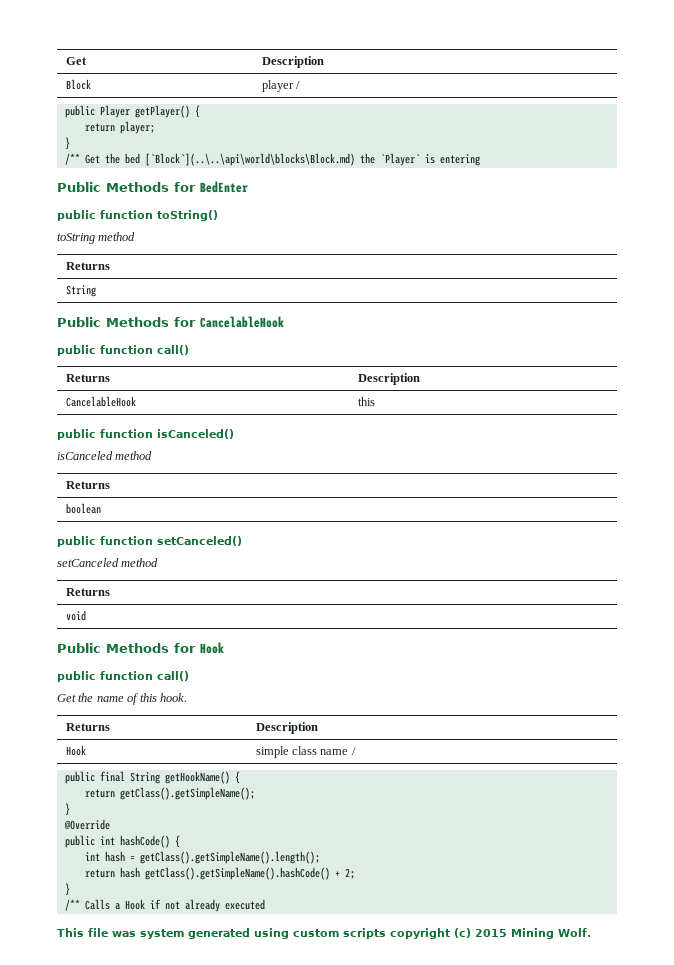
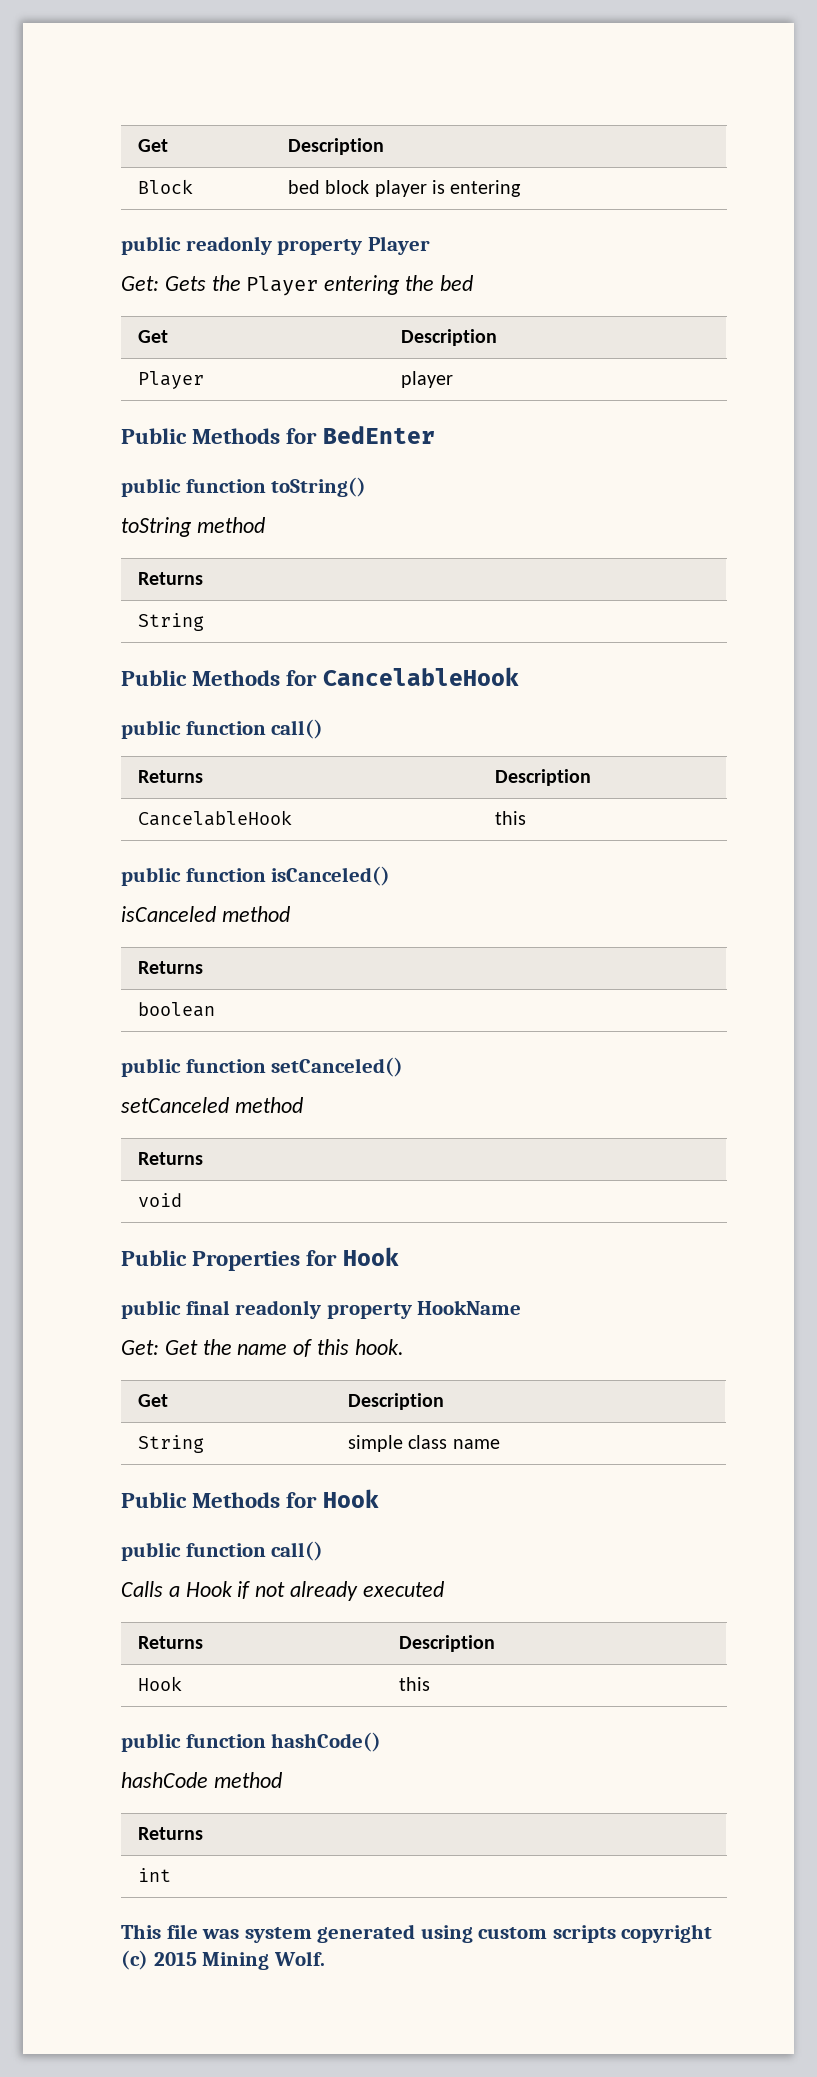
[261,80,301,92] [64,105,200,118] [84,121,155,134] [64,137,70,150] [64,153,480,166] player / // public Player getPlayer() { // return player; // } // /** Get the bed [`Block`](..\..\api\world\blocks\Block.md) the `Player` is entering -> [288,180,522,197] [121,236,430,255] [121,275,473,296] [138,330,169,343] [401,329,498,346] [138,371,205,389] [401,371,454,388] bed block player is entering // public readonly property Player // Get: Gets the Player entering the bed // Get | Description // Player | player
(86, 615) none -> [121,1247,399,1271] [121,1300,522,1319] [121,1339,404,1357] [138,1394,169,1407] [348,1393,445,1410] [138,1435,205,1453] [348,1435,500,1452] // Public Properties for Hook // public final readonly property HookName // Get: Get the name of this hook. // Get | Description // String | simple class name
[57,693,187,705] [65,723,110,731] [255,722,318,734] [65,745,86,756] [255,746,356,758] [64,771,240,784] [84,787,255,800] [64,803,70,816] [63,819,110,830] [64,835,180,848] [84,851,320,864] [84,867,355,880] [64,883,70,896] [64,899,265,912] Get the name of this hook. // Returns | Description // Hook | simple class name / // public final String getHookName() { // return getClass().getSimpleName(); // } // @Override // public int hashCode() { // int hash = getClass().getSimpleName().length(); // return hash getClass().getSimpleName().hashCode() + 2; // } // /** Calls a Hook if not already executed -> [121,1581,444,1601] [138,1636,204,1649] [399,1635,496,1652] [138,1676,183,1691] [399,1677,431,1691] [121,1732,382,1752] [121,1772,282,1788] [138,1827,204,1840] [138,1868,172,1882] Calls a Hook if not already executed // Returns | Description // Hook | this // public function hashCode() // hashCode method // Returns // int

